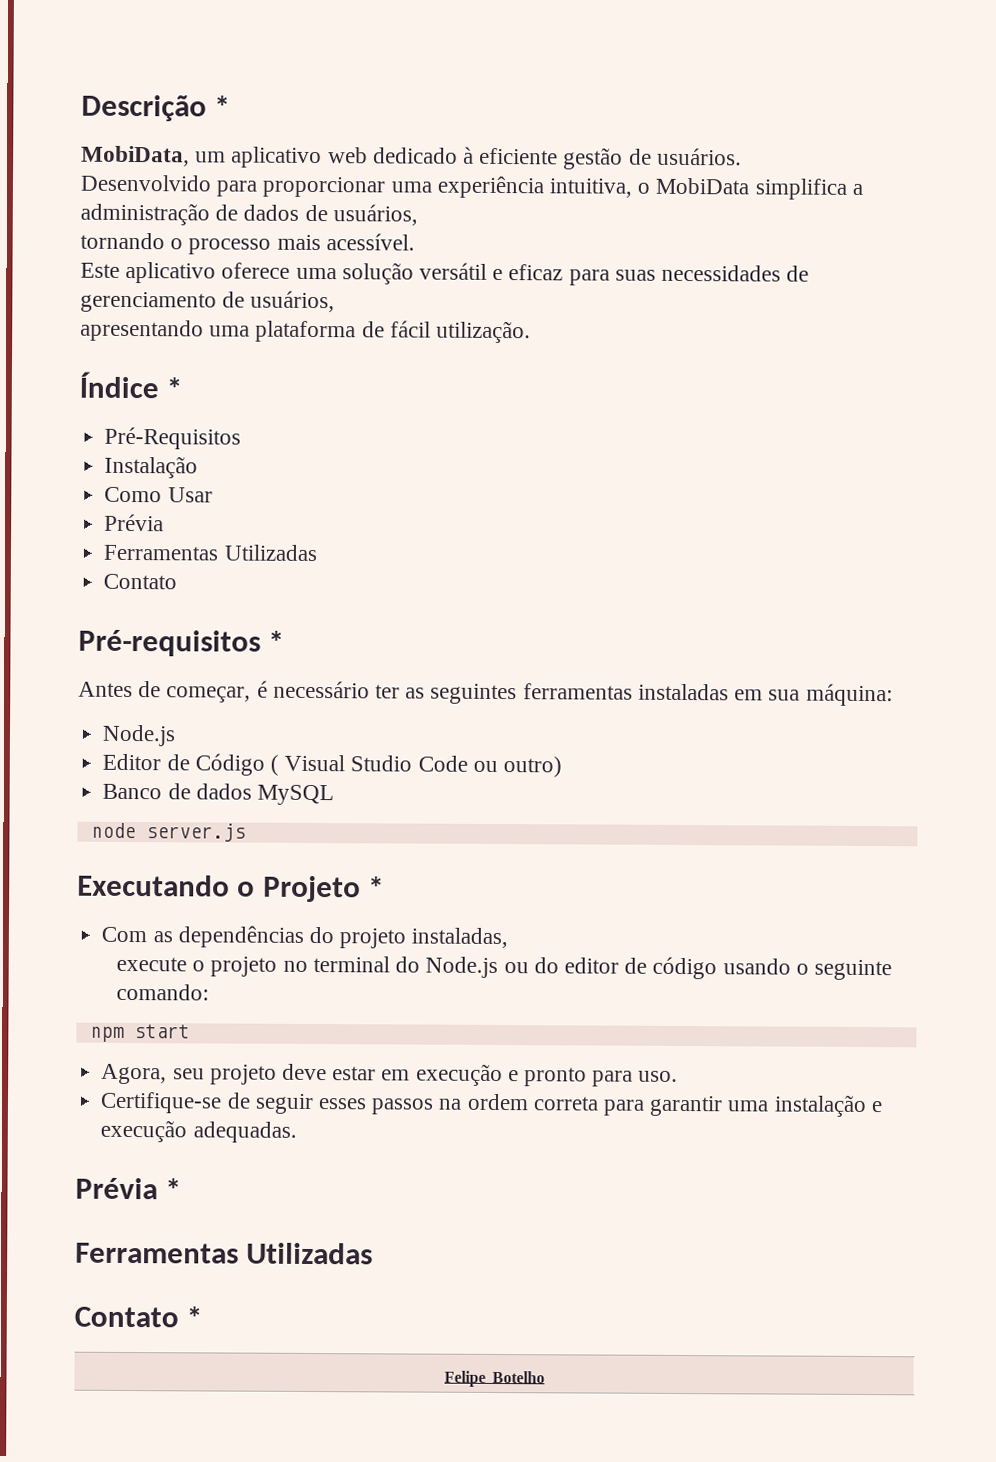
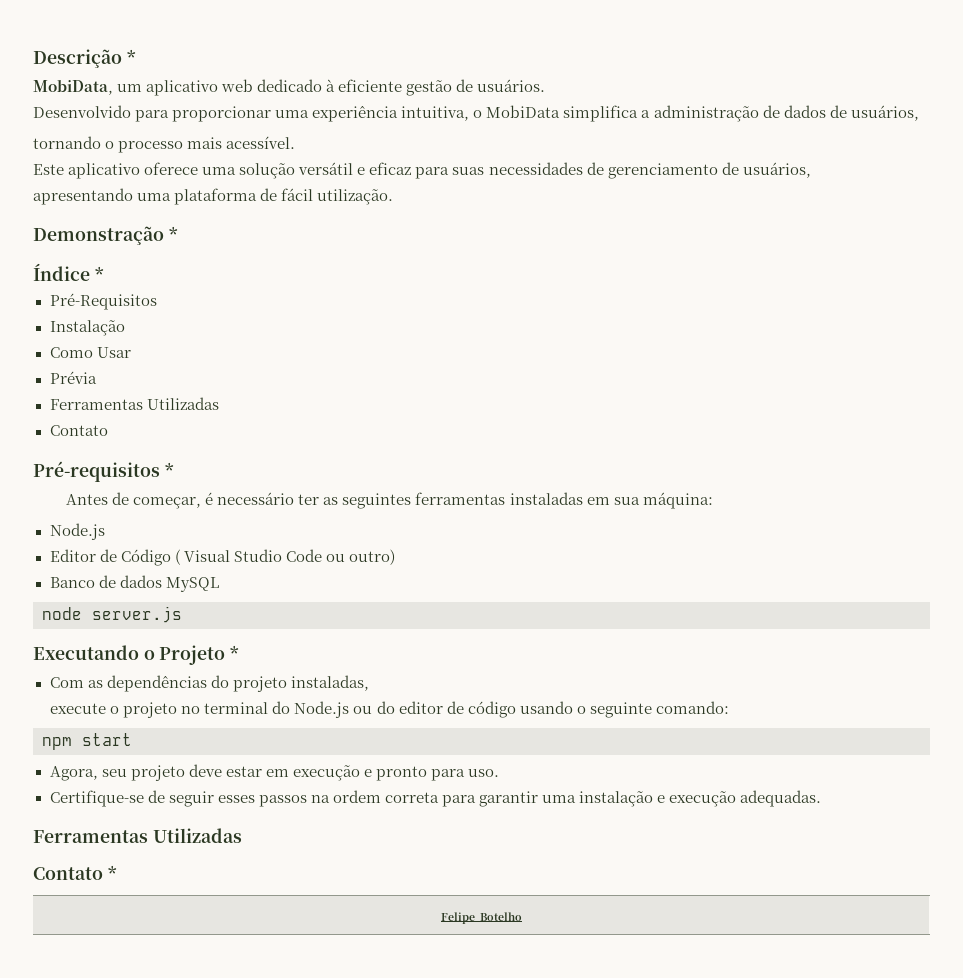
(532, 332) none -> [33,226,178,245] // Demonstração *
[75,1177,182,1200] // Prévia * -> (822, 798) none

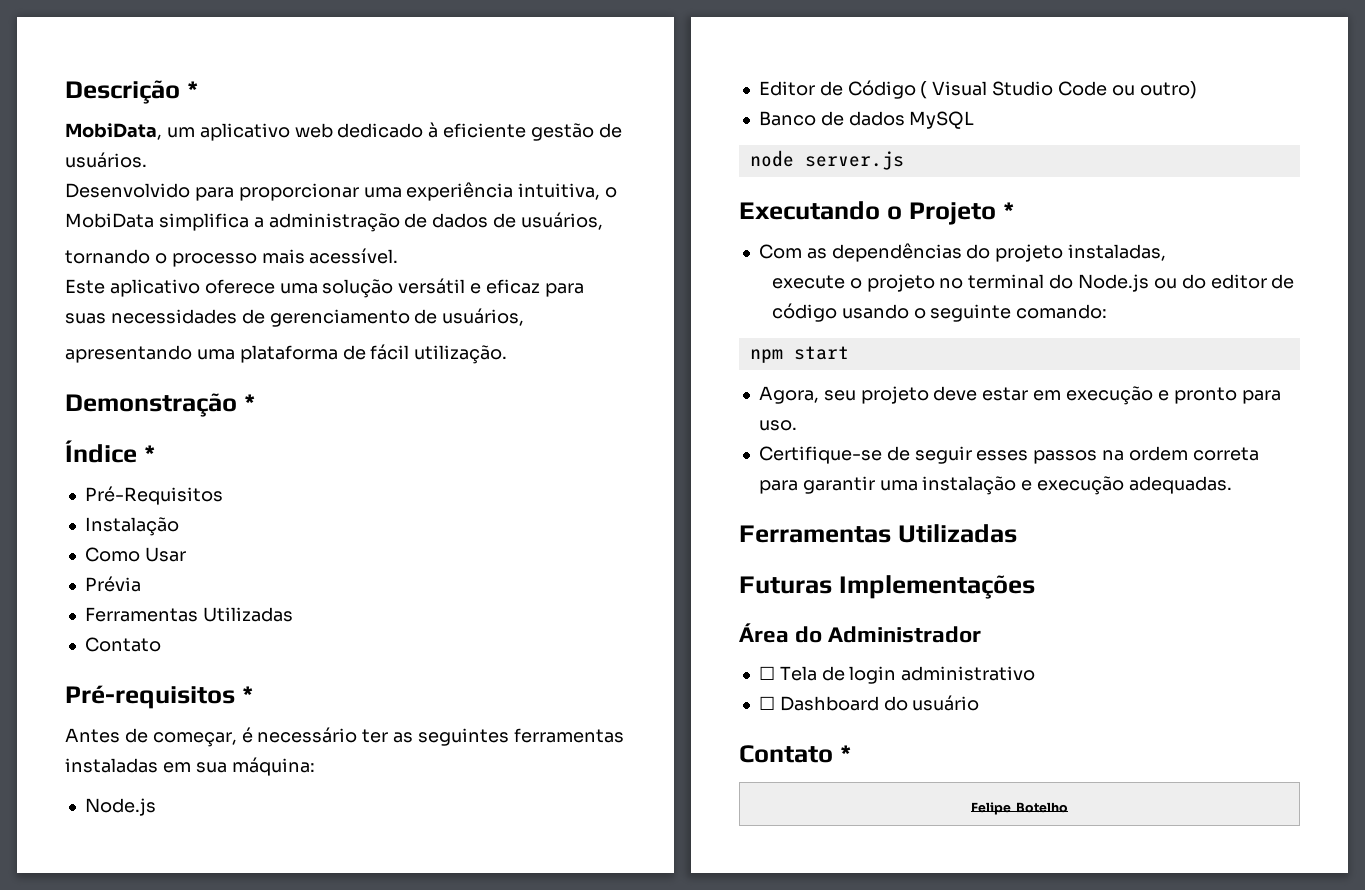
(242, 835) none -> [739,575,1035,599] [739,623,982,643] [758,666,1036,684] [758,695,980,711] // Futuras Implementações // Área do Administrador // ☐ Tela de login administrativo // ☐ Dashboard do usuário

